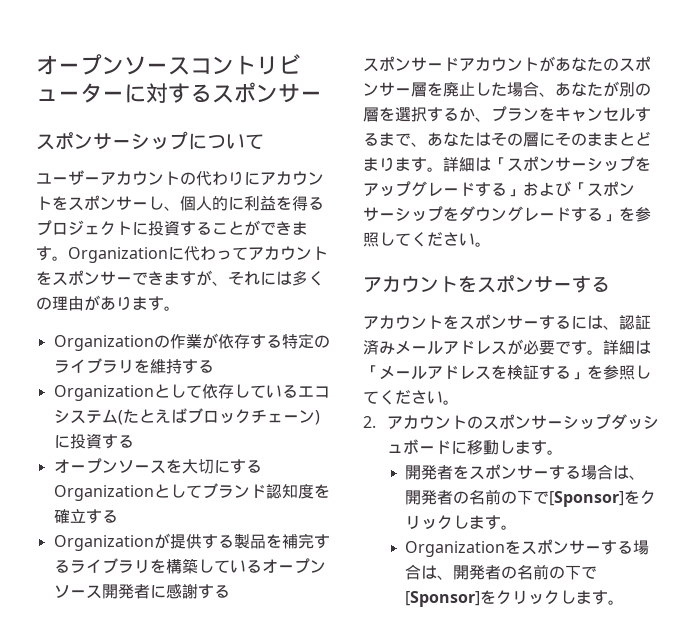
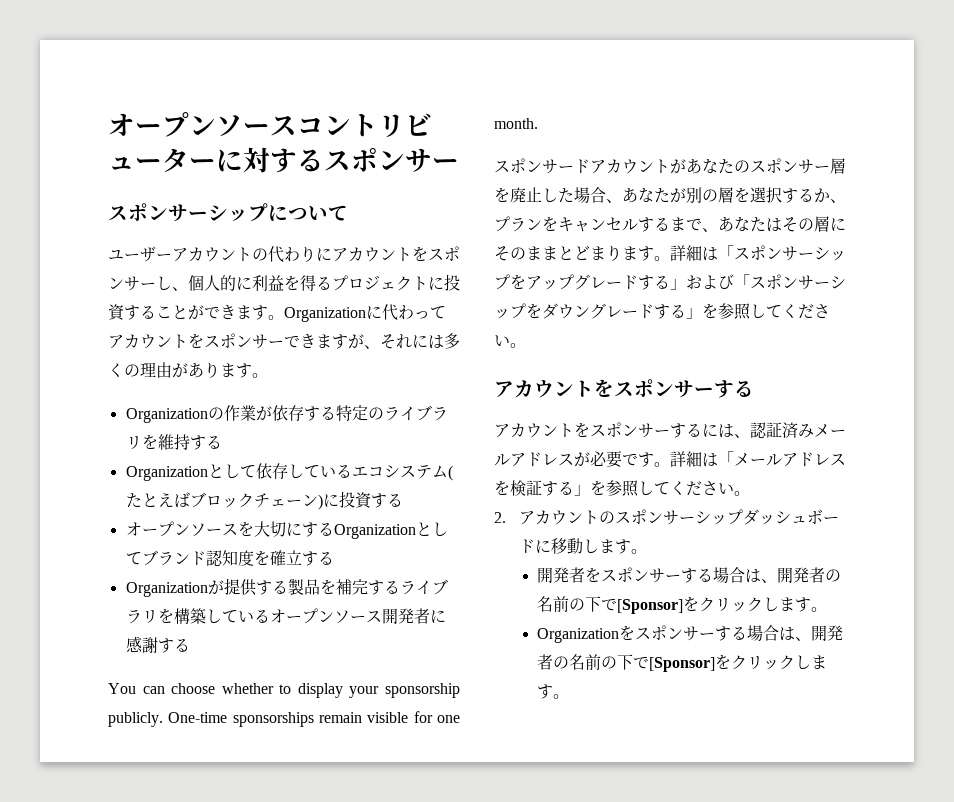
(230, 591) none -> [108,683,460,698] [108,711,460,727] [494,118,538,129] // You can choose whether to display your sponsorship publicly. One-time sponsorships remain visible for one month.

